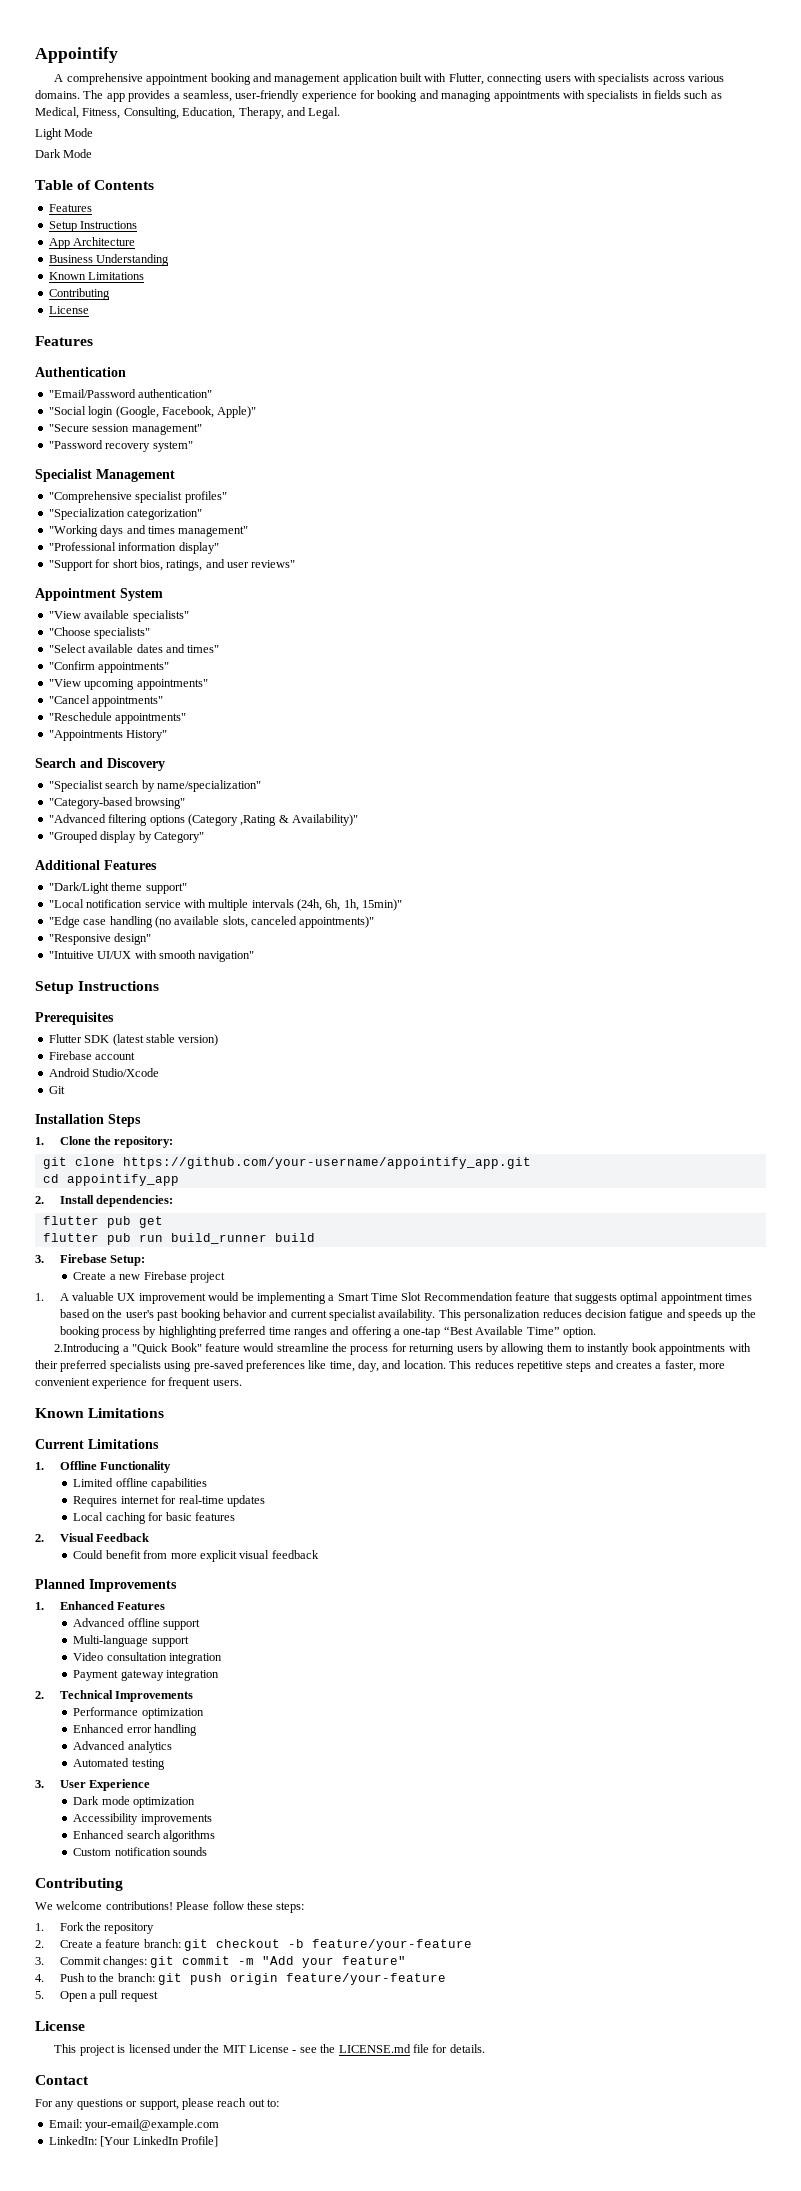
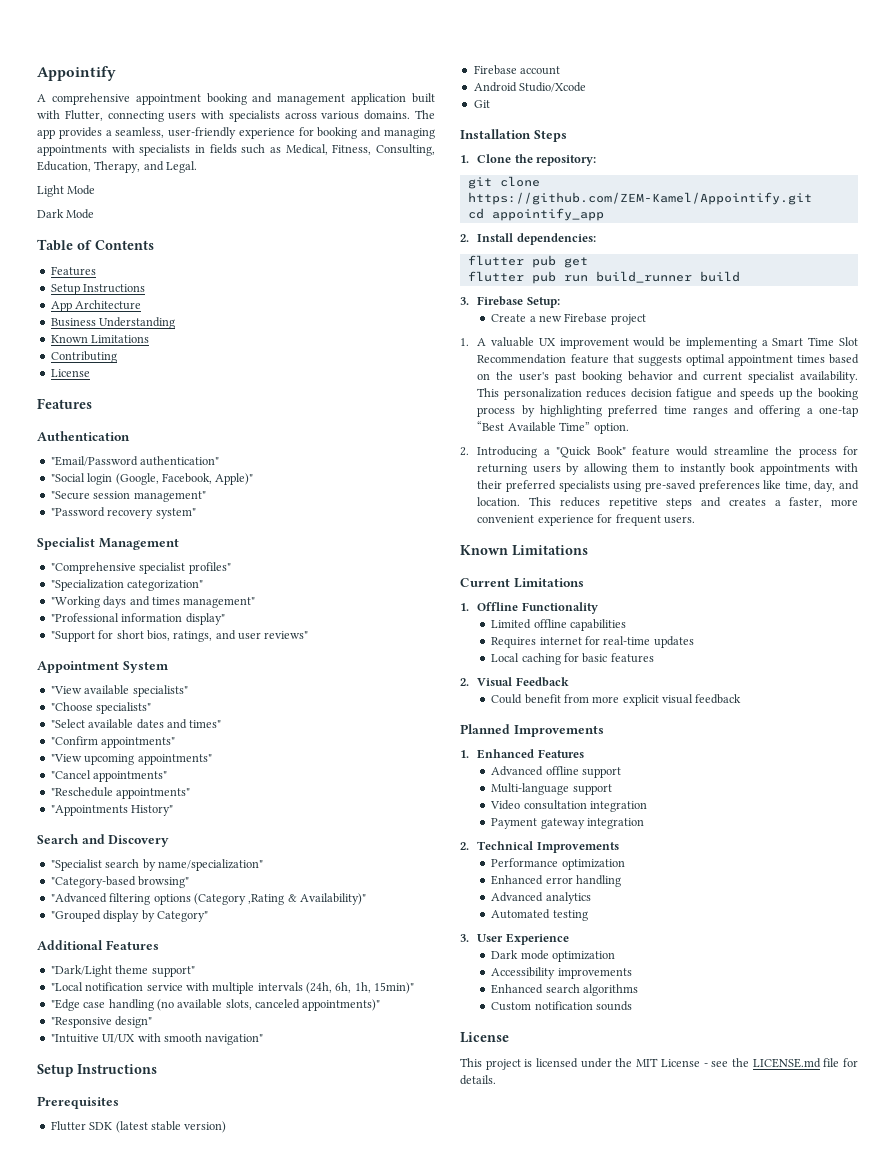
[122,1157,531,1169] https://github.com/your-username/appointify_app.git -> [467,192,812,205] https://github.com/ZEM-Kamel/Appointify.git
[54,1343,121,1355] 2.Introducing -> [460,446,538,458] 2. Introducing
[35,1878,123,1891] [35,1901,305,1913] [35,1922,155,1934] [35,1939,473,1951] [35,1956,407,1968] [35,1973,447,1985] [35,1990,158,2002] // Contributing // We welcome contributions! Please follow these steps: // 1. Fork the repository // 2. Create a feature branch: git checkout -b feature/your-feature // 3. Commit changes: git commit -m "Add your feature" // 4. Push to the branch: git push origin feature/your-feature // 5. Open a pull request -> (632, 1006) none
[35,2075,89,2085] [35,2098,279,2110] [48,2119,220,2131] [48,2136,218,2147] // Contact // For any questions or support, please reach out to: // Email: your-email@example.com // LinkedIn: [Your LinkedIn Profile] -> (496, 1080) none

